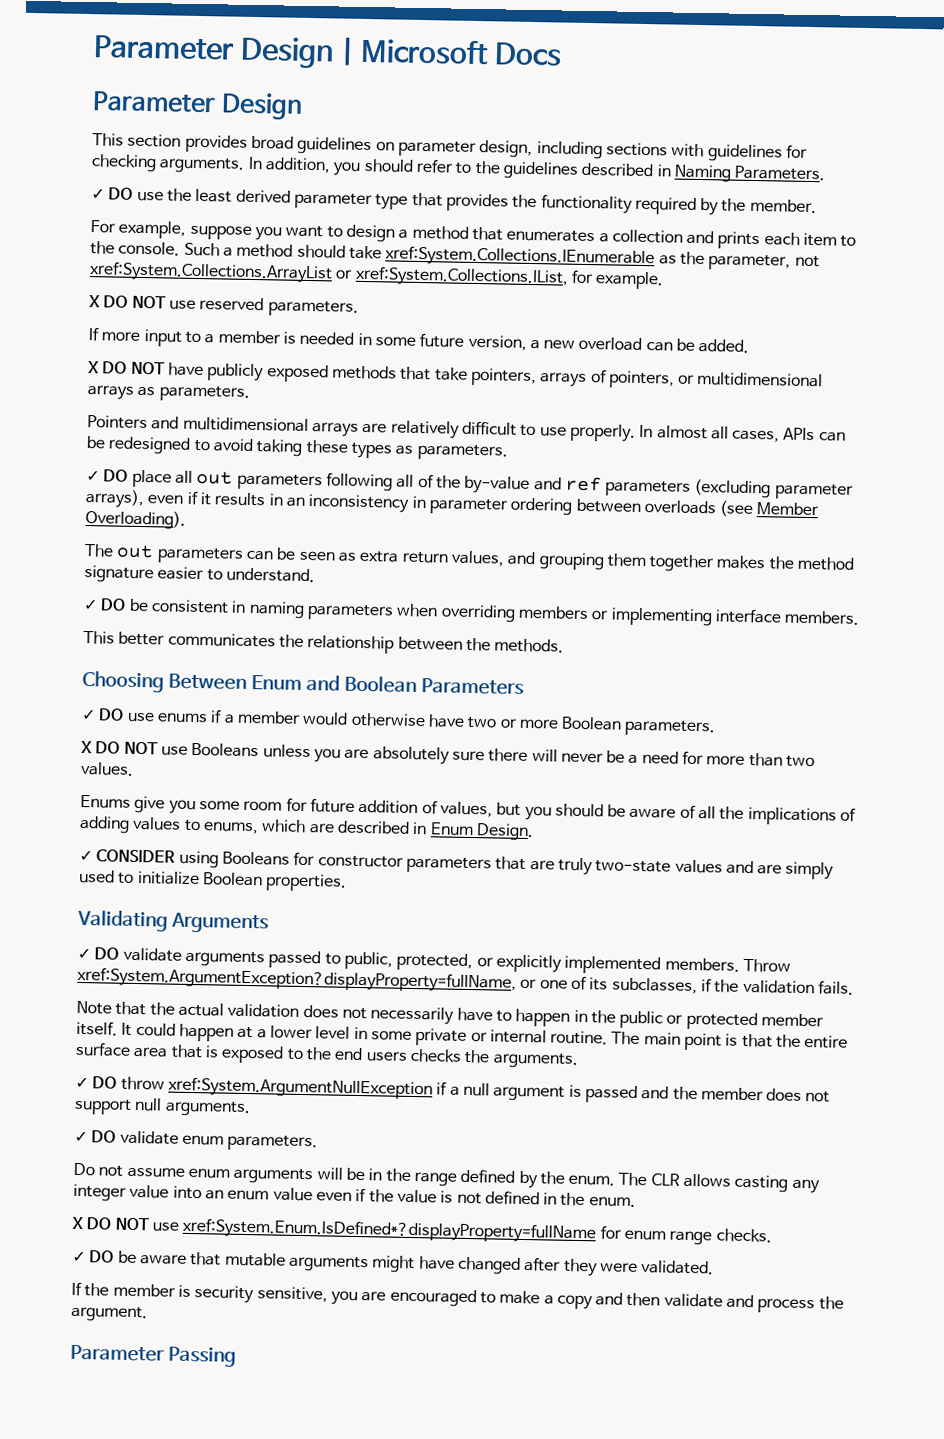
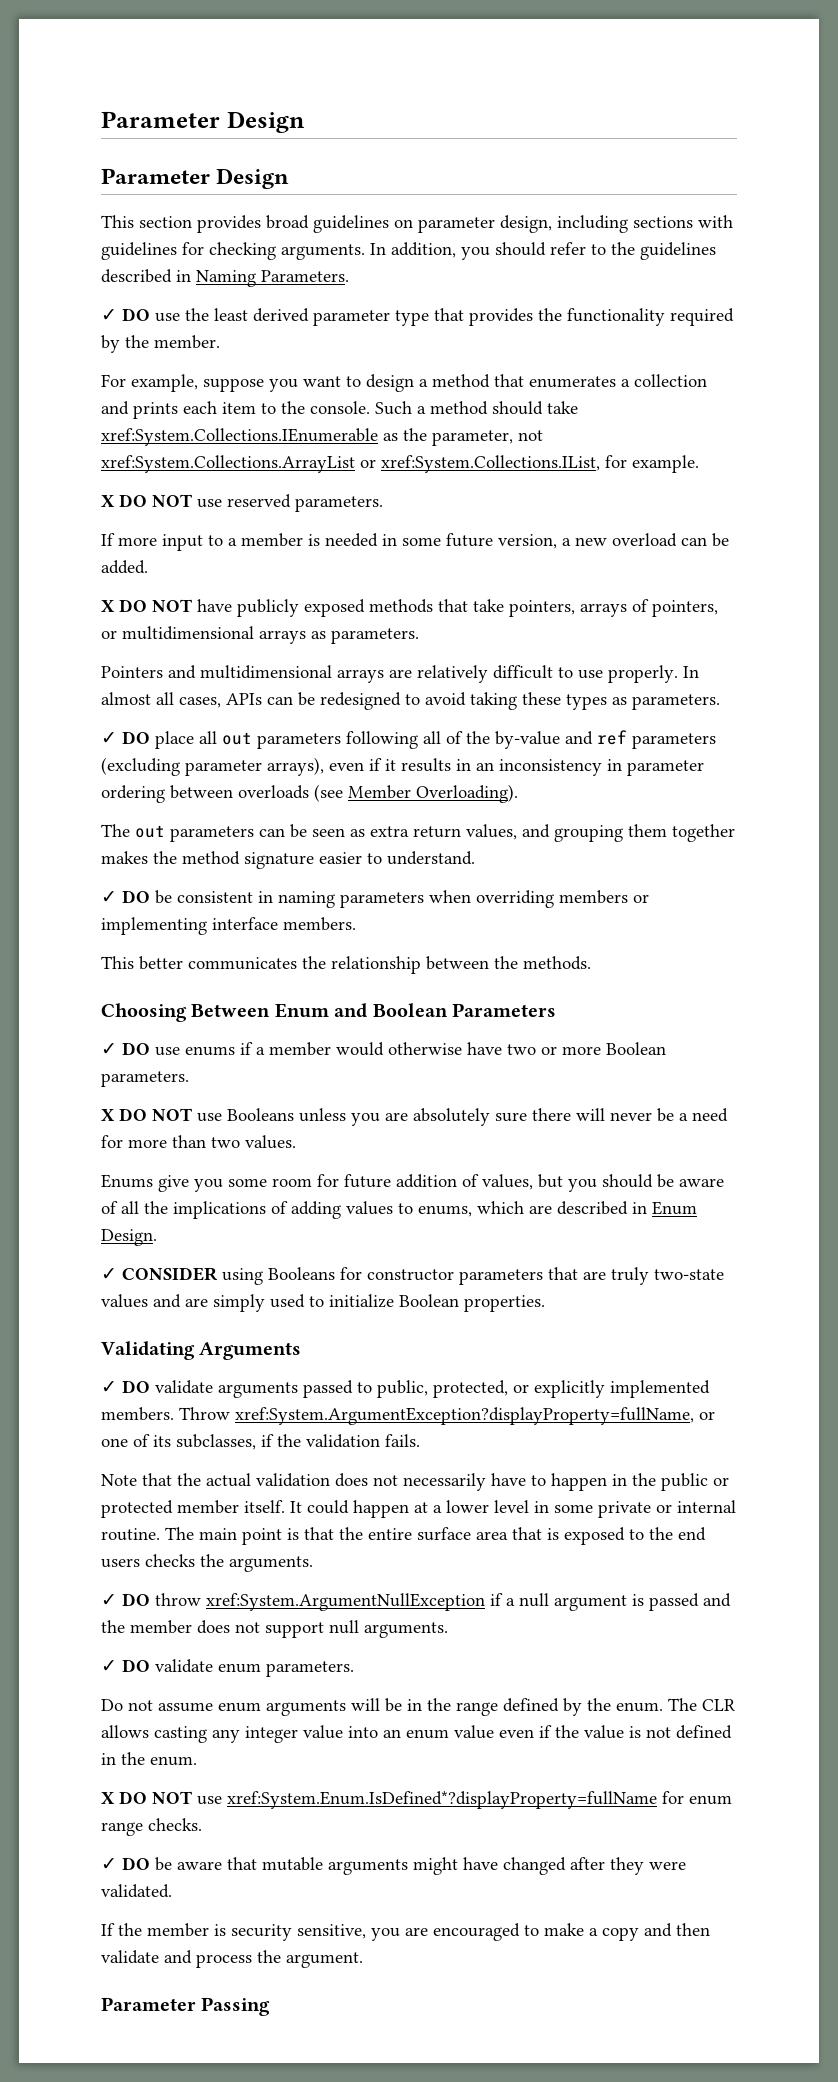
[93,35,563,69] Parameter Design | Microsoft Docs -> [101,111,305,133] Parameter Design

